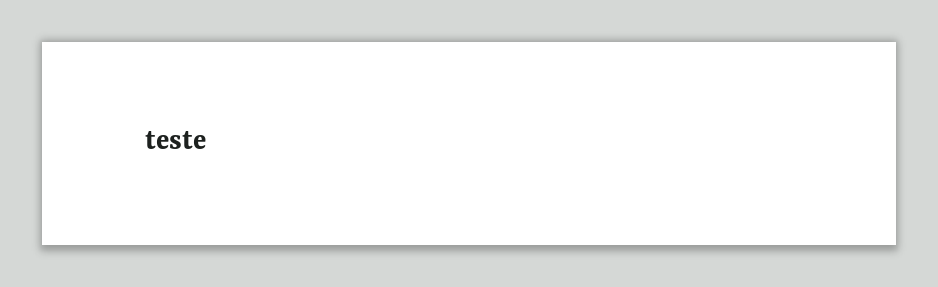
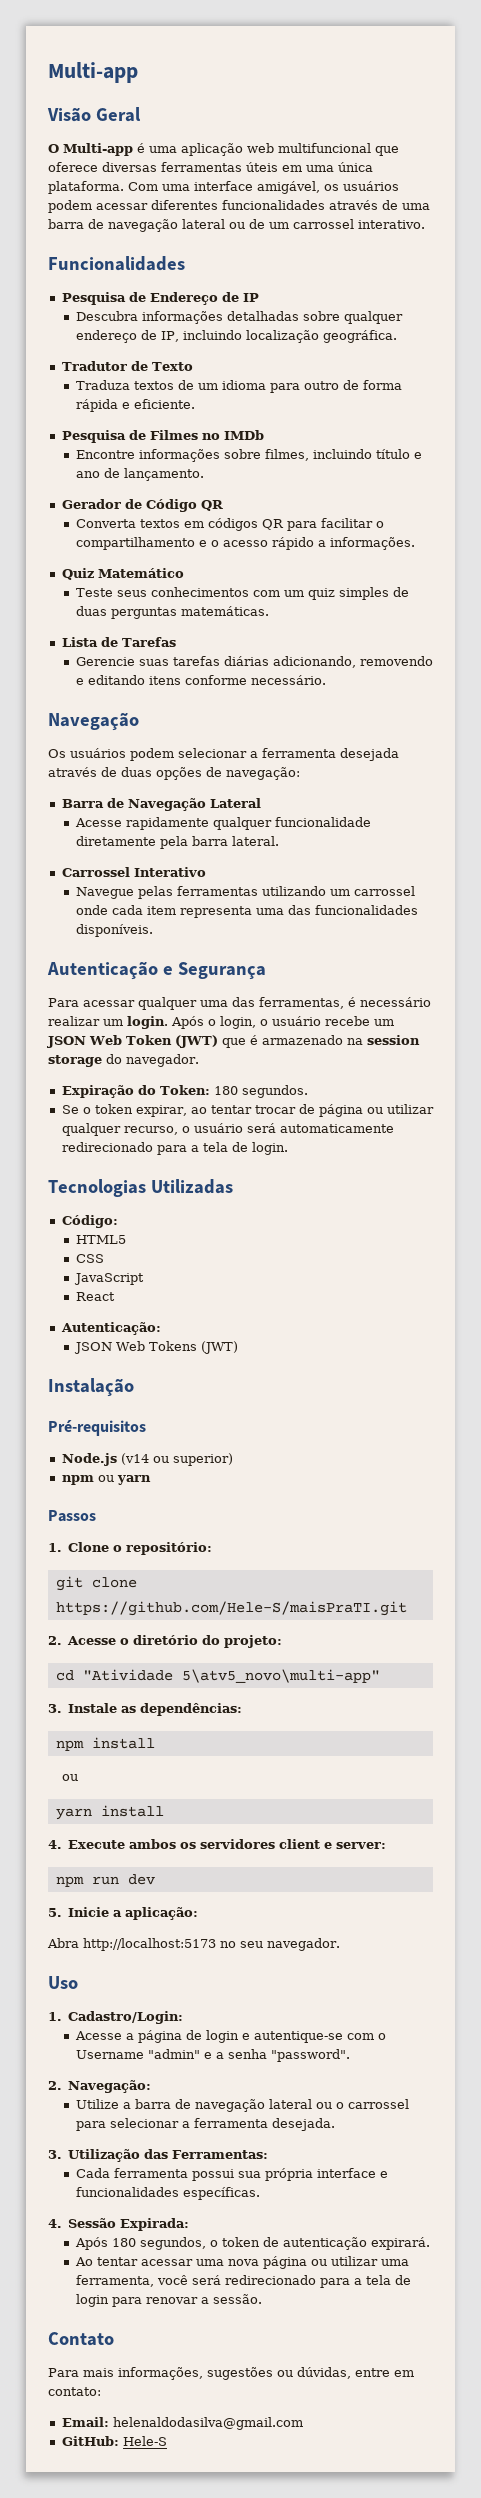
[145,131,206,149] teste -> [48,62,138,83] [47,107,141,122] [48,143,399,156] [48,162,373,172] [48,181,399,194] [48,200,430,213] [48,219,425,232] [48,256,185,271] [61,292,259,305] [75,311,403,324] [75,330,397,343] [61,361,193,371] [75,380,402,393] [75,399,195,412] [61,430,264,443] [75,449,422,462] [75,468,204,481] [61,499,223,512] [75,518,384,531] [75,537,415,550] [61,568,184,580] [75,587,409,600] [75,606,269,619] [61,637,176,647] [75,656,433,668] [75,675,326,685] [48,712,139,731] [48,748,399,761] [48,767,300,780] [61,798,261,811] [74,817,371,830] [75,836,279,849] [61,867,206,877] [75,886,415,899] [75,905,418,918] [75,924,153,937] [47,961,266,980] [48,997,431,1010] [48,1016,394,1029] [47,1035,420,1048] [48,1054,199,1067] [61,1085,308,1098] [61,1104,434,1117] [61,1123,394,1136] [61,1142,288,1155] [48,1179,233,1197] [61,1215,118,1228] [75,1235,126,1244] [75,1254,104,1263] [73,1273,144,1285] [75,1292,115,1301] [60,1322,161,1335] [73,1341,238,1354] [48,1378,134,1397] [48,1420,146,1436] [61,1453,233,1466] [61,1475,151,1485] [48,1510,96,1522] [48,1542,213,1555] [55,1576,137,1591] [55,1601,407,1616] [48,1635,283,1648] [55,1669,380,1683] [48,1703,243,1716] [55,1737,155,1751] [61,1774,78,1781] [55,1805,164,1820] [48,1839,387,1849] [55,1874,155,1887] [48,1907,199,1920] [47,1938,340,1951] [48,1976,78,1989] [48,2011,184,2024] [74,2030,386,2043] [75,2049,350,2062] [48,2080,152,2093] [75,2099,409,2112] [75,2118,335,2131] [48,2149,269,2162] [75,2168,388,2181] [75,2187,260,2200] [48,2218,190,2231] [74,2237,430,2250] [74,2256,409,2269] [75,2275,411,2288] [75,2294,262,2307] [48,2332,114,2346] [48,2367,414,2380] [48,2387,101,2396] [61,2417,303,2430] [61,2436,167,2446] Multi-app // Visão Geral // O Multi-app é uma aplicação web multifuncional que oferece diversas ferramentas úteis em uma única plataforma. Com uma interface amigável, os usuários podem acessar diferentes funcionalidades através de uma barra de navegação lateral ou de um carrossel interativo. // Funcionalidades // Pesquisa de Endereço de IP // Descubra informações detalhadas sobre qualquer endereço de IP, incluindo localização geográfica. // Tradutor de Texto // Traduza textos de um idioma para outro de forma rápida e eficiente. // Pesquisa de Filmes no IMDb // Encontre informações sobre filmes, incluindo título e ano de lançamento. // Gerador de Código QR // Converta textos em códigos QR para facilitar o compartilhamento e o acesso rápido a informações. // Quiz Matemático // Teste seus conhecimentos com um quiz simples de duas perguntas matemáticas. // Lista de Tarefas // Gerencie suas tarefas diárias adicionando, removendo e editando itens conforme necessário. // Navegação // Os usuários podem selecionar a ferramenta desejada através de duas opções de navegação: // Barra de Navegação Lateral // Acesse rapidamente qualquer funcionalidade diretamente pela barra lateral. // Carrossel Interativo // Navegue pelas ferramentas utilizando um carrossel onde cada item representa uma das funcionalidades disponíveis. // Autenticação e Segurança // Para acessar qualquer uma das ferramentas, é necessário realizar um login. Após o login, o usuário recebe um JSON Web Token (JWT) que é armazenado na session storage do navegador. // Expiração do Token: 180 segundos. // Se o token expirar, ao tentar trocar de página ou utilizar qualquer recurso, o usuário será automaticamente redirecionado para a tela de login. // Tecnologias Utilizadas // Código: // HTML5 // CSS // JavaScript // React // Autenticação: // JSON Web Tokens (JWT) // Instalação // Pré-requisitos // Node.js (v14 ou superior) // npm ou yarn // Passos // 1. Clone o repositório: // git clone https://github.com/Hele-S/maisPraTI.git // 2. Acesse o diretório do projeto: // cd "Atividade 5\atv5_novo\multi-app" // 3. Instale as dependências: // npm install // ou // yarn install // 4. Execute ambos os servidores client e server: // npm run dev // 5. Inicie a aplicação: // Abra http://localhost:5173 no seu navegador. // Uso // 1. Cadastro/Login: // Acesse a página de login e autentique-se com o Username "admin" e a senha "password". // 2. Navegação: // Utilize a barra de navegação lateral ou o carrossel para selecionar a ferramenta desejada. // 3. Utilização das Ferramentas: // Cada ferramenta possui sua própria interface e funcionalidades específicas. // 4. Sessão Expirada: // Após 180 segundos, o token de autenticação expirará. // Ao tentar acessar uma nova página ou utilizar uma ferramenta, você será redirecionado para a tela de login para renovar a sessão. // Contato // Para mais informações, sugestões ou dúvidas, entre em contato: // Email: helenaldodasilva@gmail.com // GitHub: Hele-S

